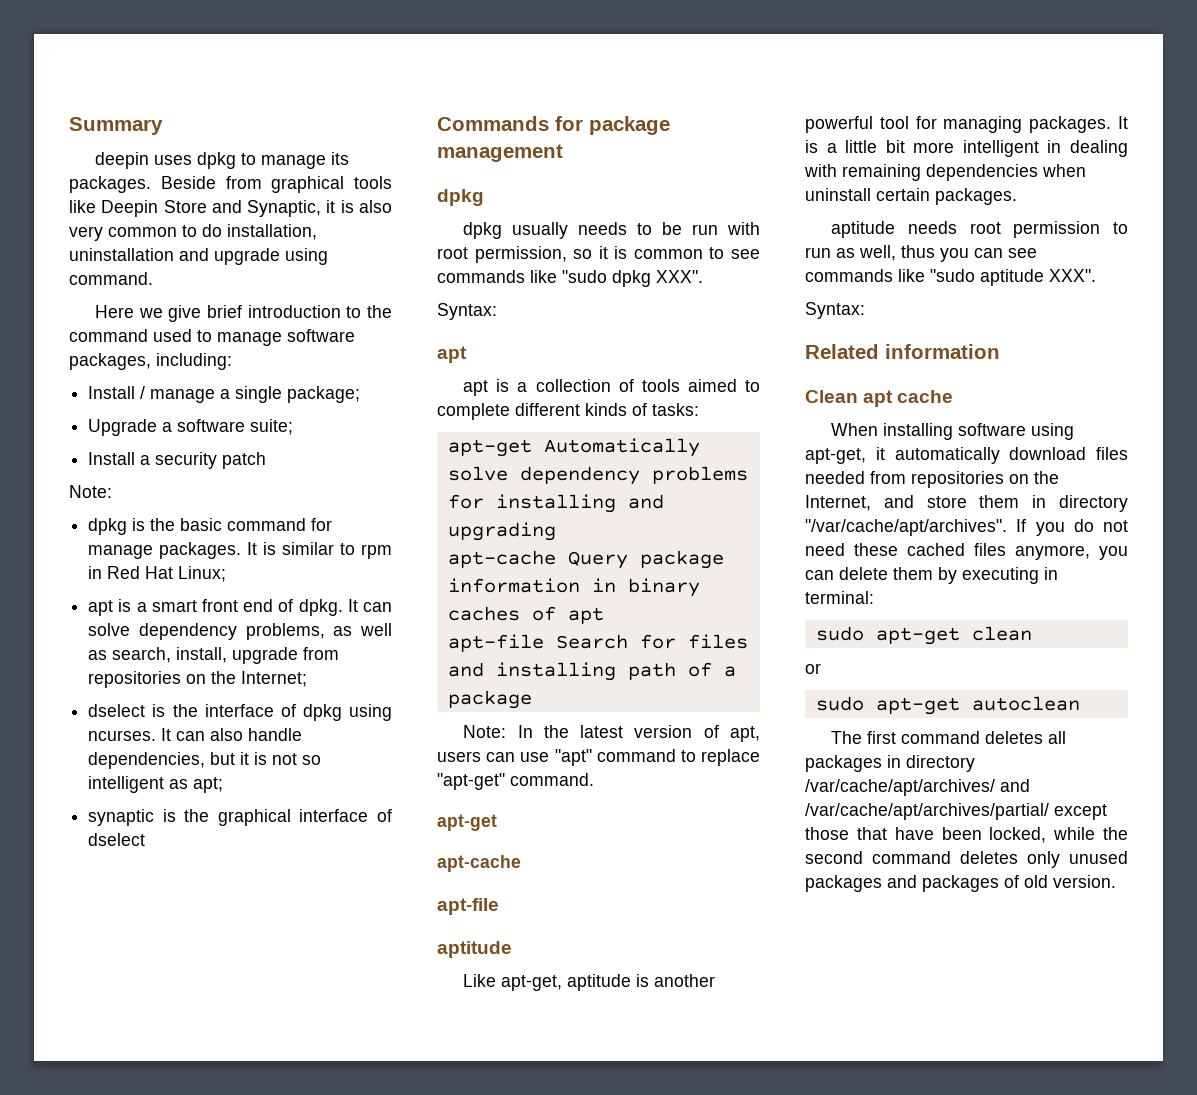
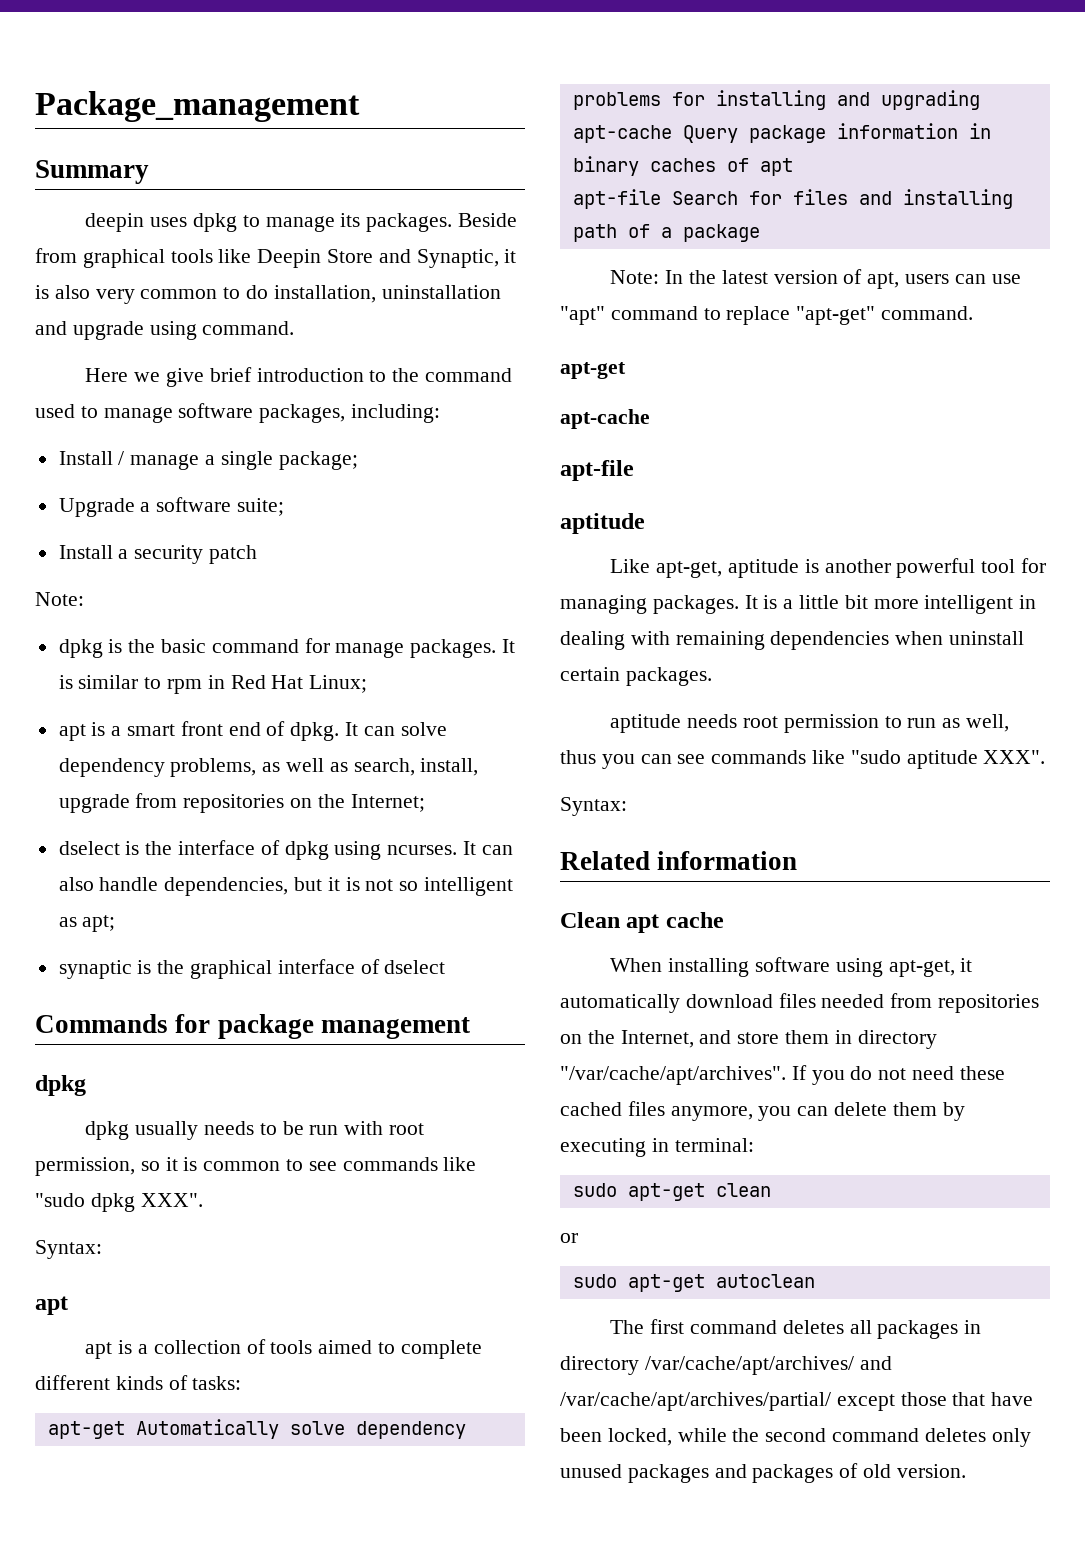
(69, 126) none -> [35,91,360,122] Package_management //

